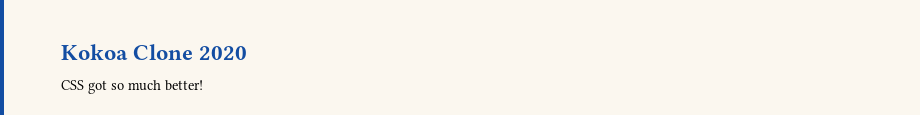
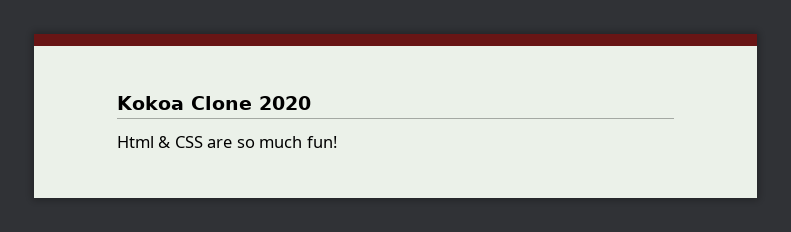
[61,80,107,94] CSS got -> [117,136,233,148] Html & CSS are
[165,80,203,91] better! -> [306,136,337,148] fun!

